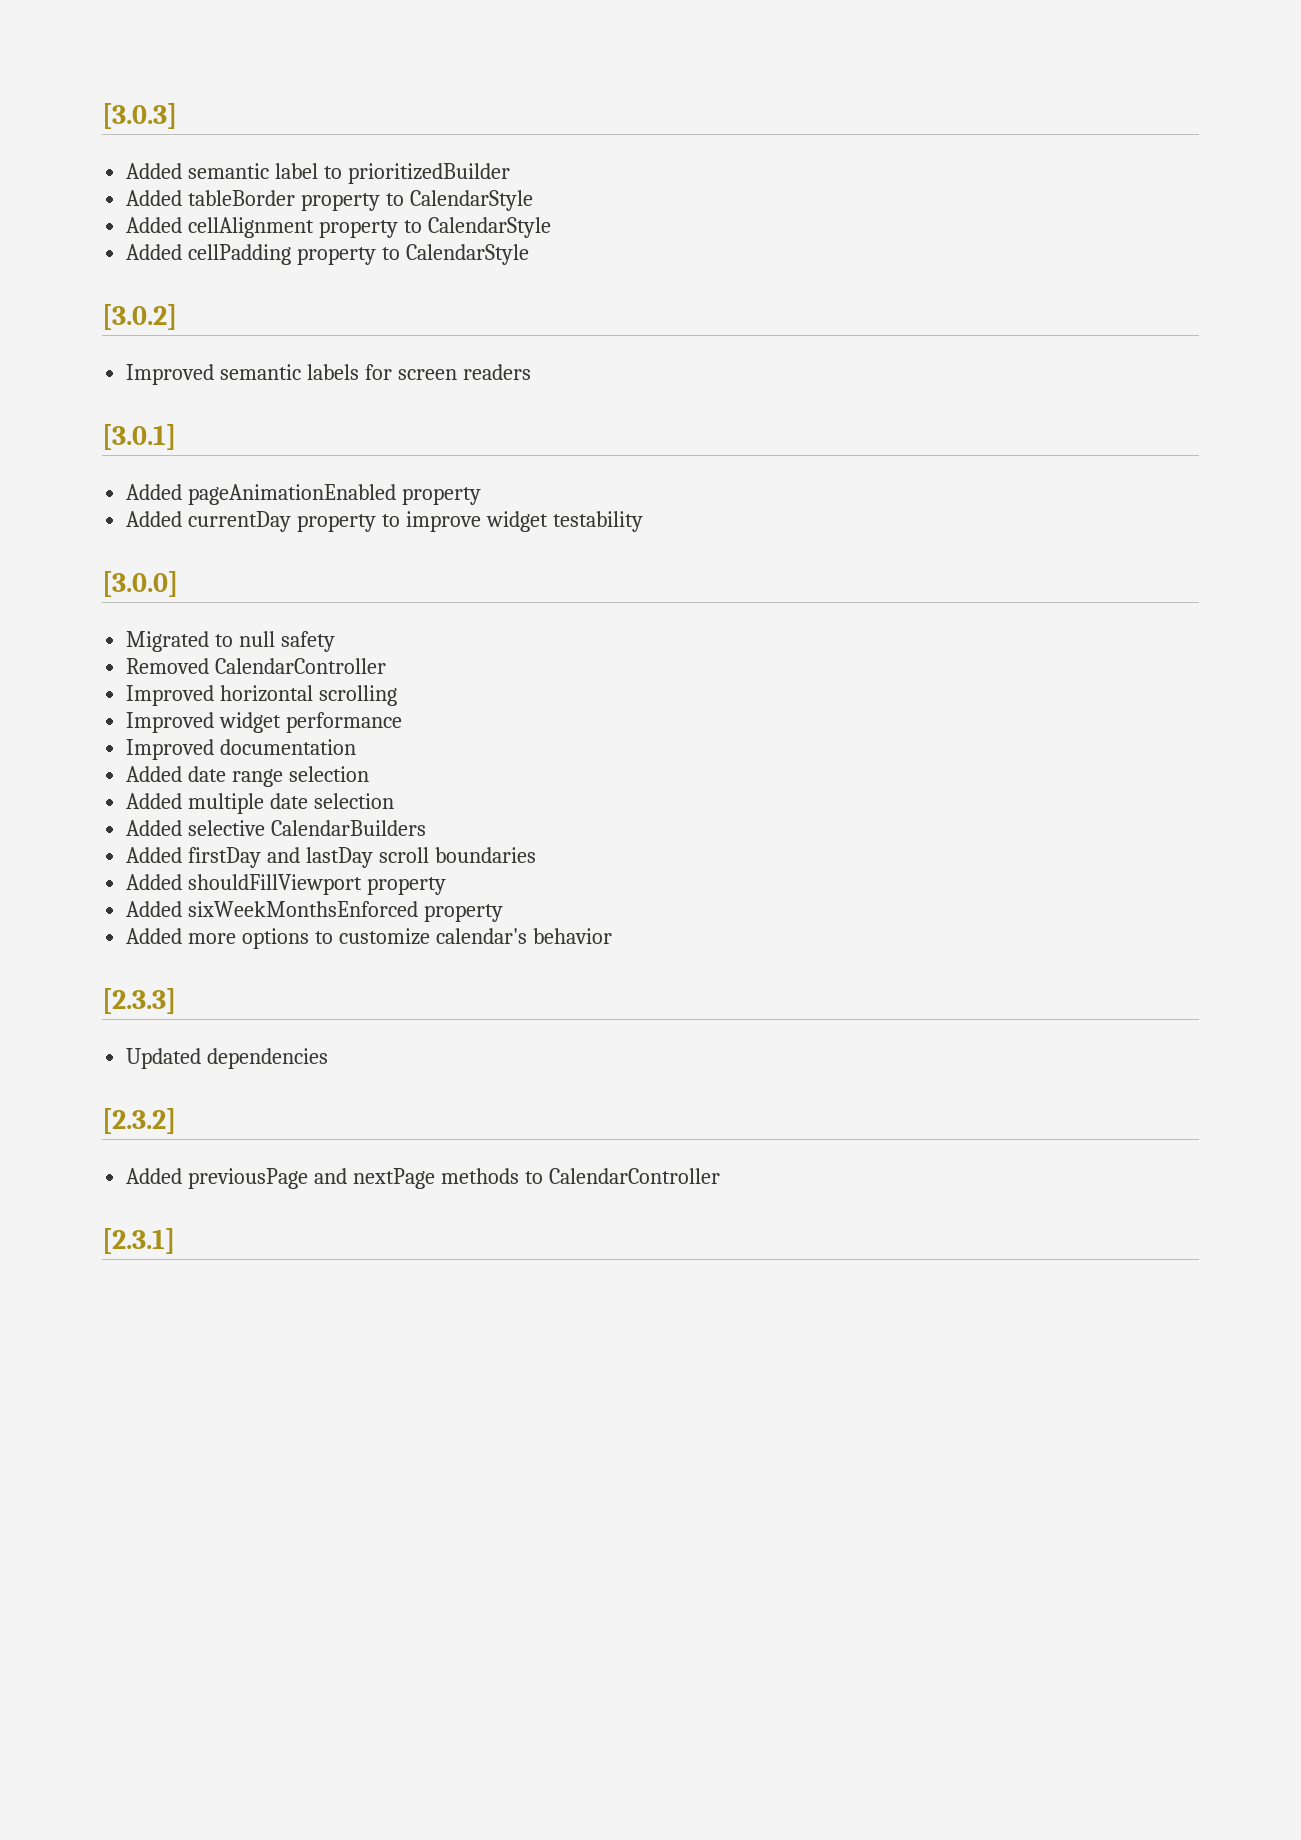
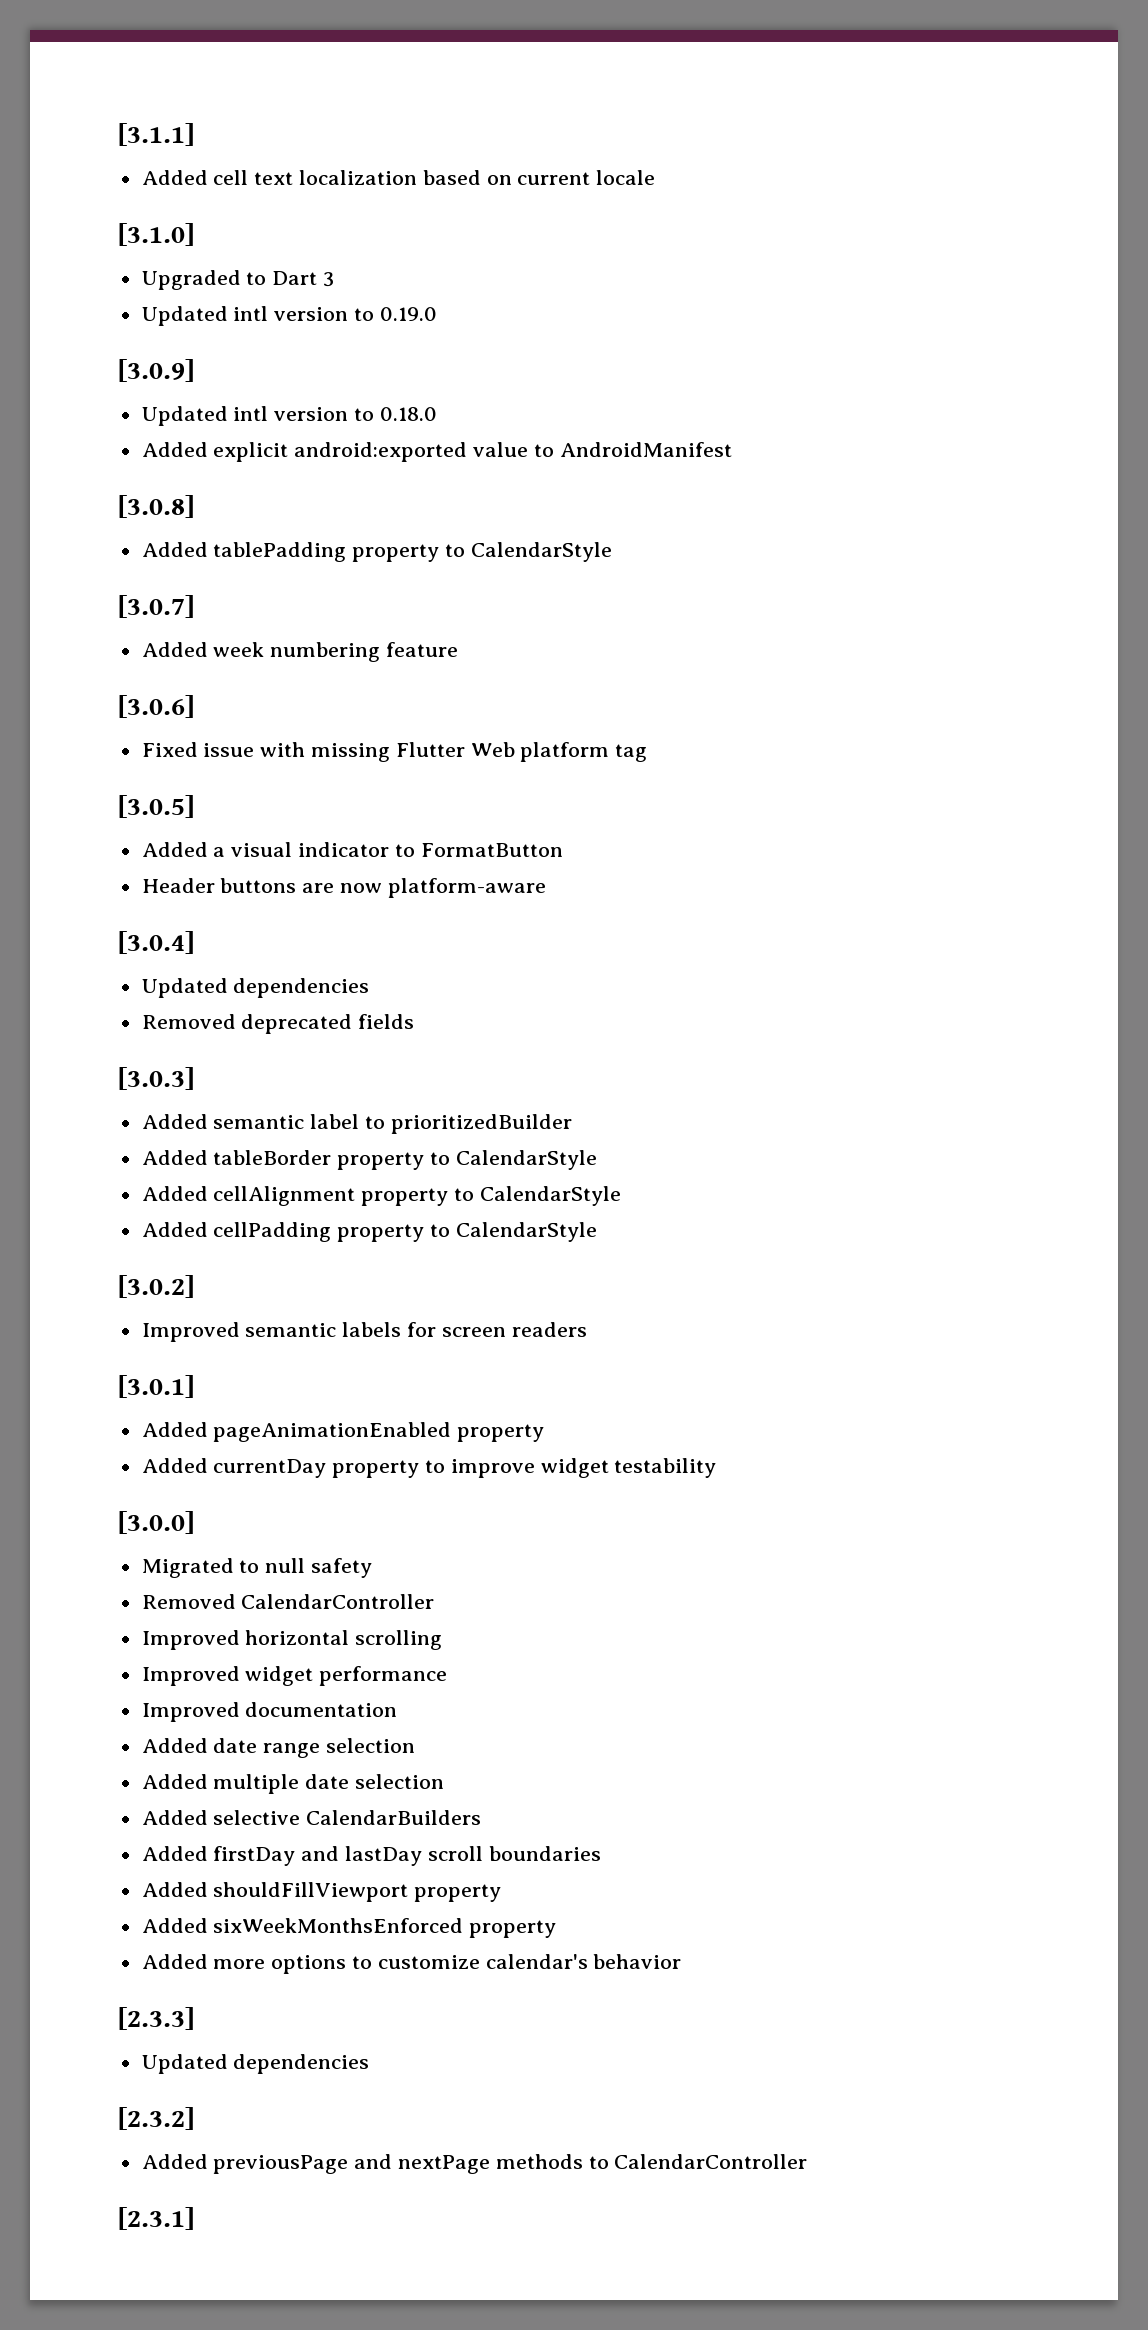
(102, 116) none -> [118,123,194,146] [141,170,656,185] [118,223,194,246] [141,270,335,290] [141,306,437,326] [118,359,194,382] [141,406,437,426] [141,442,732,462] [118,495,194,518] [141,542,612,562] [118,595,194,618] [141,642,459,662] [118,695,194,718] [141,742,648,762] [118,795,194,818] [141,842,563,857] [141,878,546,898] [118,931,194,954] [141,978,370,998] [141,1014,415,1034] [3.1.1] // Added cell text localization based on current locale // [3.1.0] // Upgraded to Dart 3 // Updated intl version to 0.19.0 // [3.0.9] // Updated intl version to 0.18.0 // Added explicit android:exported value to AndroidManifest // [3.0.8] // Added tablePadding property to CalendarStyle // [3.0.7] // Added week numbering feature // [3.0.6] // Fixed issue with missing Flutter Web platform tag // [3.0.5] // Added a visual indicator to FormatButton // Header buttons are now platform-aware // [3.0.4] // Updated dependencies // Removed deprecated fields //

